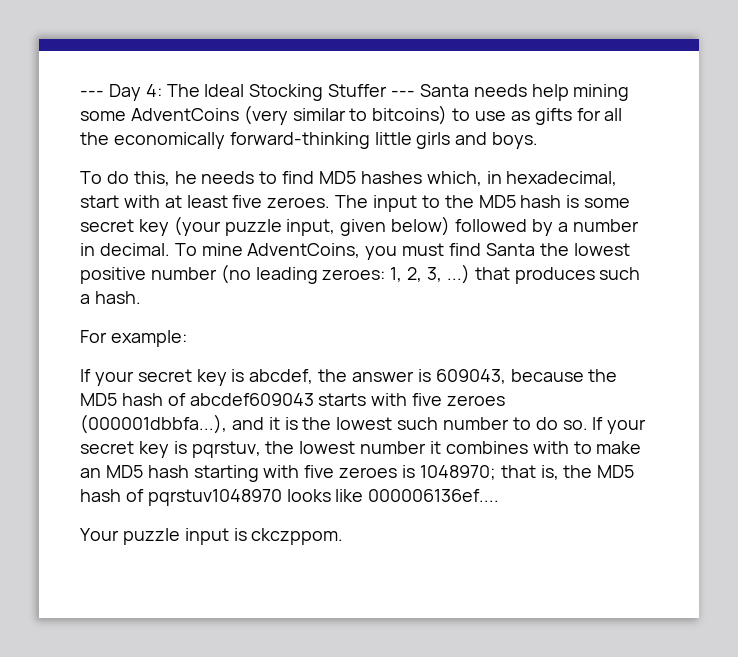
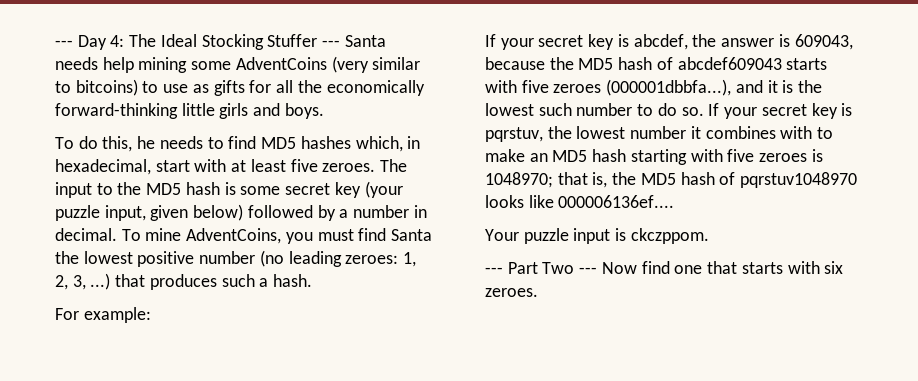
(344, 536) none -> [485,261,844,274] [485,288,538,297] // --- Part Two --- Now find one that starts with six zeroes.

